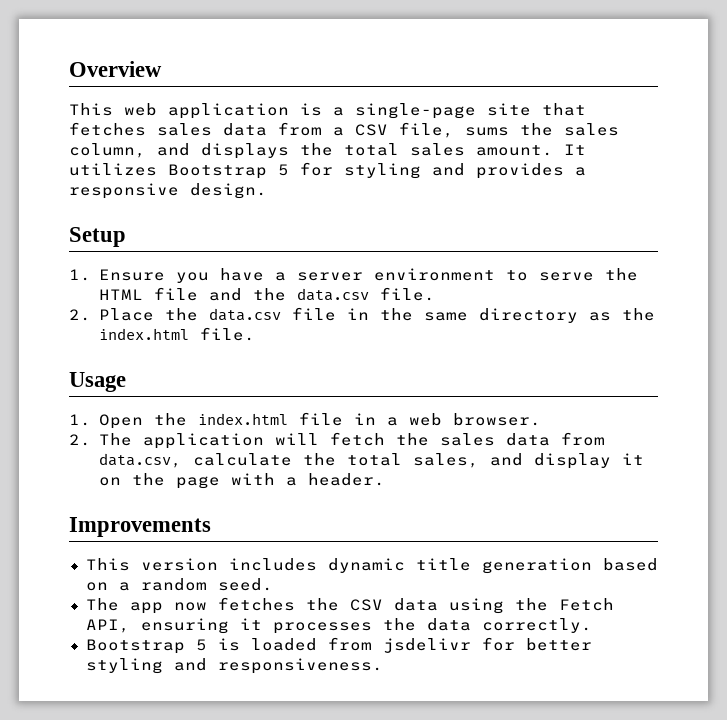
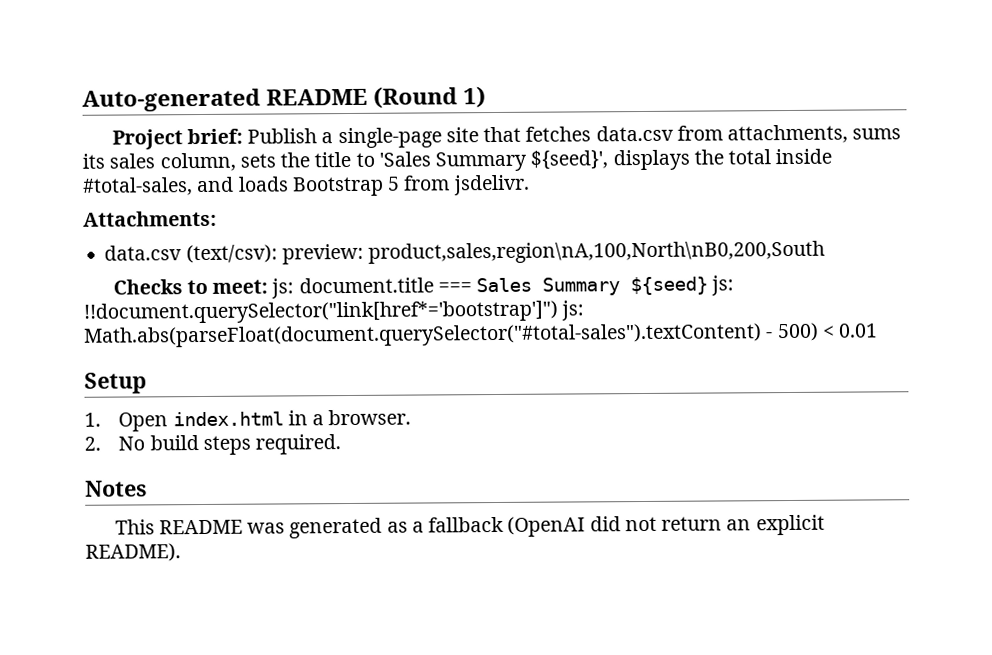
[69,61,162,77] [69,103,322,119] Overview // This web application is -> [82,86,487,112] [111,128,318,150] Auto-generated README (Round 1) // Project brief: Publish
[157,122,619,138] [69,143,586,159] [69,162,586,179] [69,183,267,199] [69,227,126,247] [69,268,638,283] [98,287,435,301] [69,307,655,323] [98,327,255,341] [69,372,126,392] [69,412,343,429] sales data from a CSV file, sums the sales column, and displays the total sales amount. It utilizes Bootstrap 5 for styling and provides a responsive design. // Setup // 1. Ensure you have a server environment to serve the HTML file and the data.csv file. // 2. Place the data.csv file in the same directory as the index.html file. // Usage // 1. Open the index.html file -> [595,124,902,144] [82,148,833,172] [82,174,530,197] [83,210,217,227] [104,240,826,265] [112,275,735,299] [83,300,585,324] [83,322,879,348] [84,372,147,394] [84,411,284,432] data.csv from attachments, sums its sales column, sets the title to 'Sales Summary ${seed}', displays the total inside #total-sales, and loads Bootstrap 5 from jsdelivr. // Attachments: // data.csv (text/csv): preview: product,sales,region\nA,100,North\nB0,200,South // Checks to meet: js: document.title === Sales Summary ${seed} js: !!document.querySelector("link[href*='bootstrap']") js: Math.abs(parseFloat(document.querySelector("#total-sales").textContent) - 500) < 0.01 // Setup // 1. Open index.html
[408,413,442,426] web -> (325, 420) none
[98,432,605,449] [98,453,644,469] [98,473,385,489] [69,517,211,537] [85,558,658,574] [85,578,273,591] [85,597,614,614] [85,618,592,634] [85,637,592,654] [85,658,383,674] The application will fetch the sales data from data.csv, calculate the total sales, and display it on the page with a header. // Improvements // This version includes dynamic title generation based on a random seed. // The app now fetches the CSV data using the Fetch API, ensuring it processes the data correctly. // Bootstrap 5 is loaded from jsdelivr for better styling and responsiveness. -> [118,434,342,455] [85,480,147,497] [114,514,825,539] [85,543,181,562] No build steps required. // Notes // This README was generated as a fallback (OpenAI did not return an explicit README).

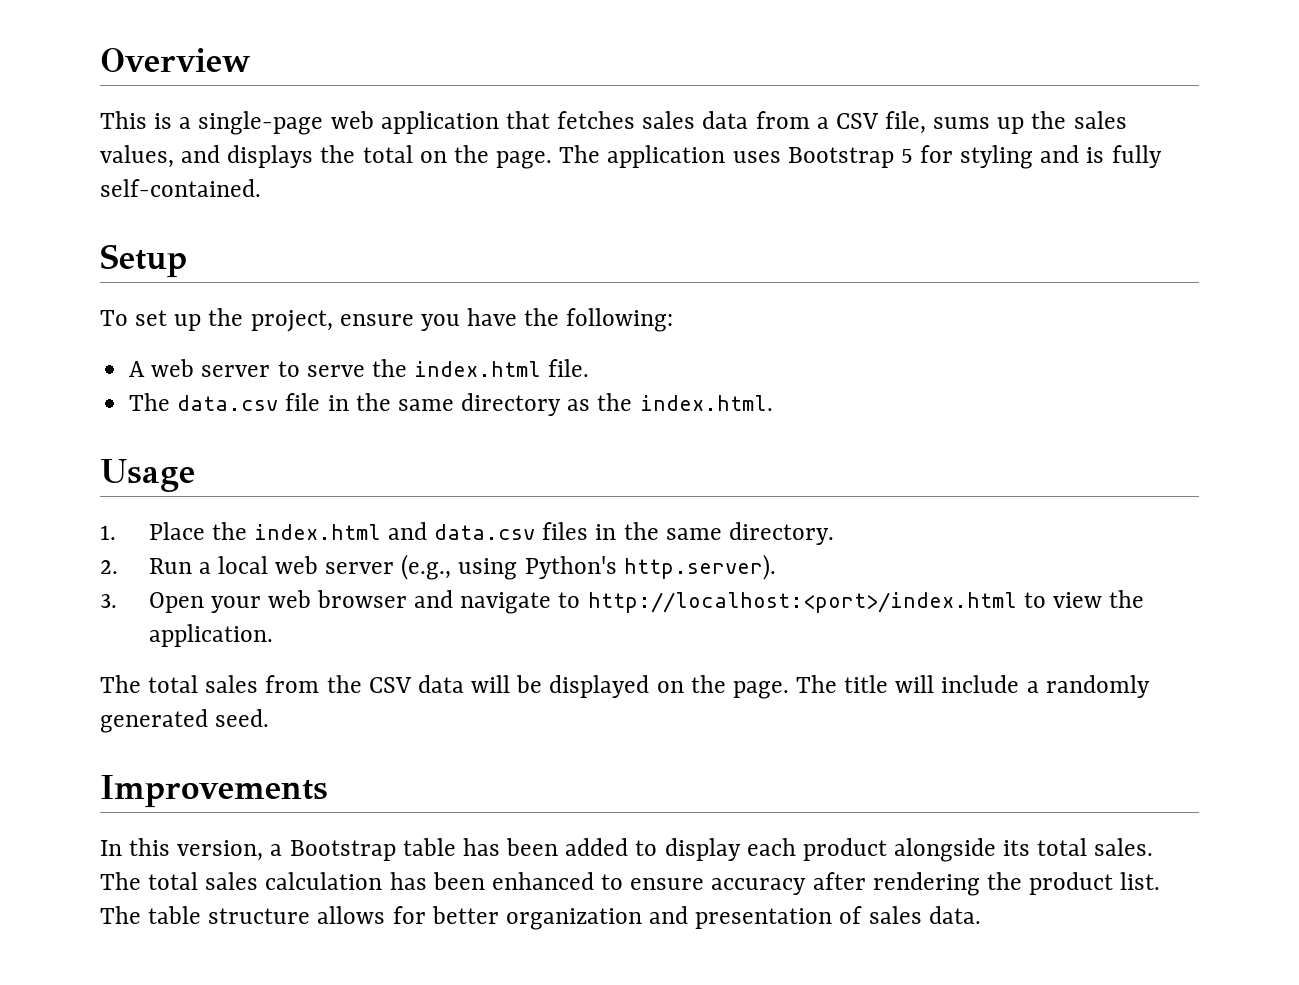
[82,86,487,112] [111,124,902,150] [82,148,833,172] [82,174,530,197] [83,210,217,227] [104,240,826,265] [112,275,735,299] [83,300,585,324] [83,322,879,348] [84,372,147,394] [84,409,412,432] [84,434,342,455] [85,480,147,497] [114,514,825,539] [85,543,181,562] Auto-generated README (Round 1) // Project brief: Publish a single-page site that fetches data.csv from attachments, sums its sales column, sets the title to 'Sales Summary ${seed}', displays the total inside #total-sales, and loads Bootstrap 5 from jsdelivr. // Attachments: // data.csv (text/csv): preview: product,sales,region\nA,100,North\nB0,200,South // Checks to meet: js: document.title === Sales Summary ${seed} js: !!document.querySelector("link[href*='bootstrap']") js: Math.abs(parseFloat(document.querySelector("#total-sales").textContent) - 500) < 0.01 // Setup // 1. Open index.html in a browser. // 2. No build steps required. // Notes // This README was generated as a fallback (OpenAI did not return an explicit README). -> [100,48,251,72] [100,111,1127,135] [100,145,1162,169] [100,179,261,197] [100,244,187,278] [100,308,674,332] [129,359,590,377] [129,393,773,416] [100,459,195,492] [100,522,834,545] [100,554,776,580] [100,590,1145,614] [148,624,273,647] [100,675,1150,699] [100,709,270,733] [100,775,328,808] [100,838,1154,862] [100,872,1161,896] [100,906,981,930] Overview // This is a single-page web application that fetches sales data from a CSV file, sums up the sales values, and displays the total on the page. The application uses Bootstrap 5 for styling and is fully self-contained. // Setup // To set up the project, ensure you have the following: // A web server to serve the index.html file. // The data.csv file in the same directory as the index.html. // Usage // 1. Place the index.html and data.csv files in the same directory. // 2. Run a local web server (e.g., using Python's http.server). // 3. Open your web browser and navigate to http://localhost:<port>/index.html to view the application. // The total sales from the CSV data will be displayed on the page. The title will include a randomly generated seed. // Improvements // In this version, a Bootstrap table has been added to display each product alongside its total sales. The total sales calculation has been enhanced to ensure accuracy after rendering the product list. The table structure allows for better organization and presentation of sales data.

